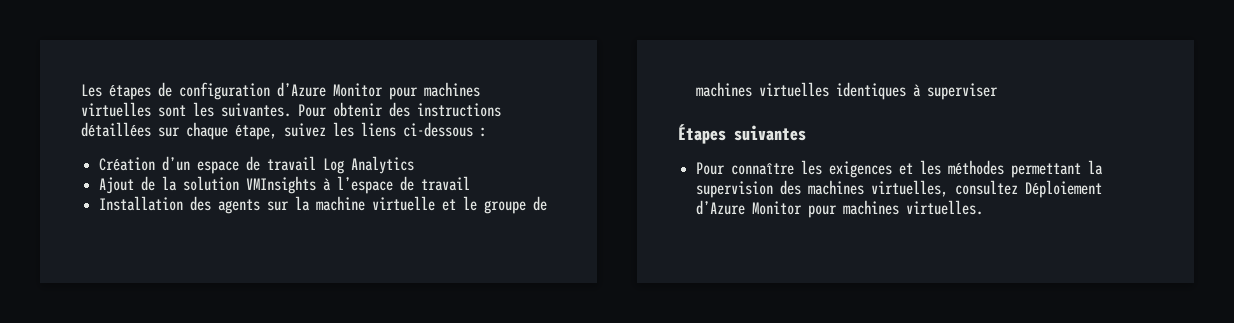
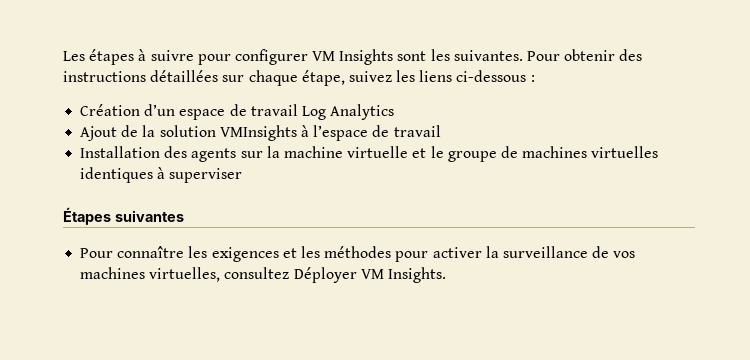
[158,82,480,100] [81,102,151,117] de configuration d’Azure Monitor pour machines virtuelles -> [138,49,394,65] à suivre pour configurer VM Insights
[1011,160,1104,178] [696,180,1103,198] [696,200,984,218] permettant la supervision des machines virtuelles, consultez Déploiement d’Azure Monitor pour machines virtuelles. -> [395,246,636,262] [80,267,446,283] pour activer la surveillance de vos machines virtuelles, consultez Déployer VM Insights.

